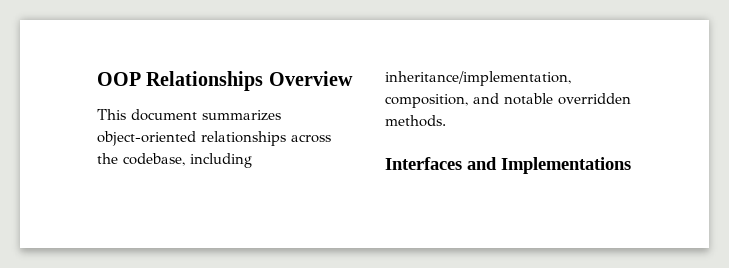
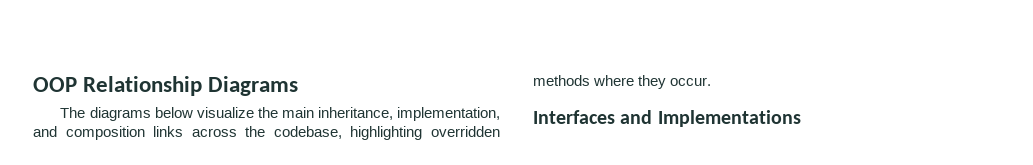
[146,71,353,91] [97,109,281,121] [97,131,331,146] [97,153,252,168] [385,71,571,86] [385,93,631,108] [385,115,446,127] Relationships Overview // This document summarizes object-oriented relationships across the codebase, including inheritance/implementation, composition, and notable overridden methods. -> [83,76,299,96] [60,107,501,121] [33,126,500,140] [533,75,712,89] Relationship Diagrams // The diagrams below visualize the main inheritance, implementation, and composition links across the codebase, highlighting overridden methods where they occur.

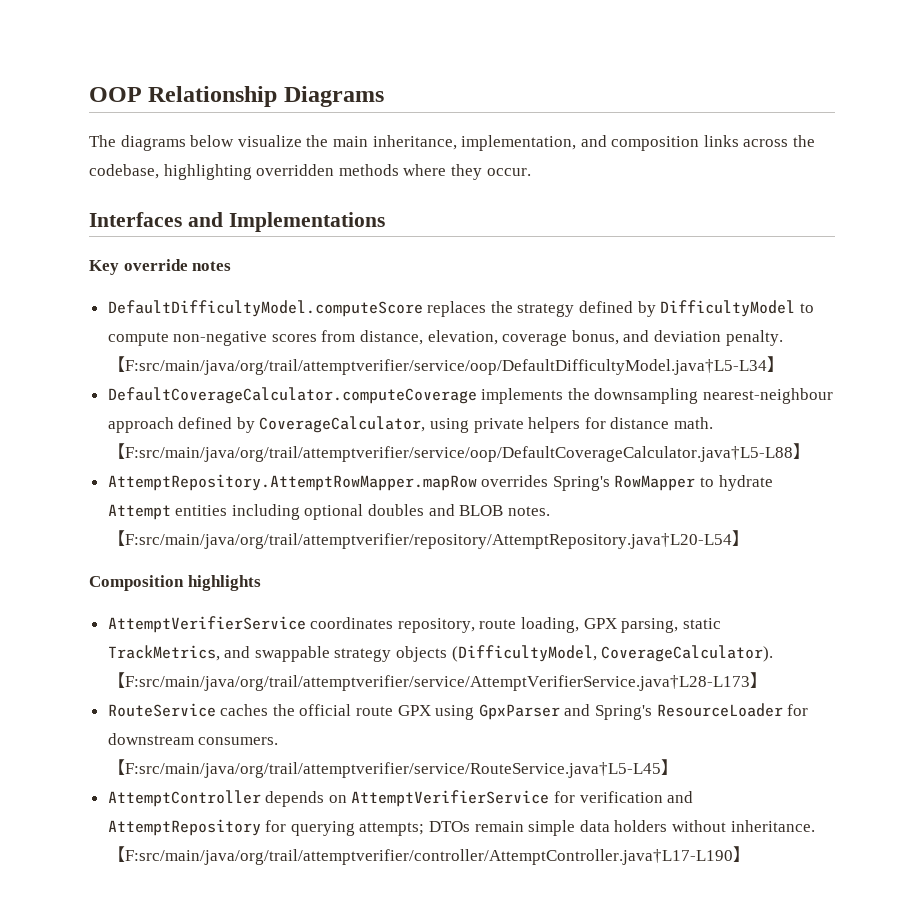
(801, 118) none -> [89,259,232,275] [107,300,814,317] [107,330,783,346] [107,356,784,375] [107,387,834,404] [107,416,714,433] [107,443,810,462] [107,474,773,491] [107,504,550,520] [107,530,749,549] [89,575,261,591] [107,616,721,633] [107,645,774,662] [107,672,767,691] [107,703,809,720] [107,733,279,745] [107,759,678,778] [107,790,694,807] [107,819,815,836] [107,846,750,865] // Key override notes // DefaultDifficultyModel.computeScore replaces the strategy defined by DifficultyModel to compute non-negative scores from distance, elevation, coverage bonus, and deviation penalty.【F:src/main/java/org/trail/attemptverifier/service/oop/DefaultDifficultyModel.java†L5-L34】 // DefaultCoverageCalculator.computeCoverage implements the downsampling nearest-neighbour approach defined by CoverageCalculator, using private helpers for distance math.【F:src/main/java/org/trail/attemptverifier/service/oop/DefaultCoverageCalculator.java†L5-L88】 // AttemptRepository.AttemptRowMapper.mapRow overrides Spring's RowMapper to hydrate Attempt entities including optional doubles and BLOB notes.【F:src/main/java/org/trail/attemptverifier/repository/AttemptRepository.java†L20-L54】 // Composition highlights // AttemptVerifierService coordinates repository, route loading, GPX parsing, static TrackMetrics, and swappable strategy objects (DifficultyModel, CoverageCalculator).【F:src/main/java/org/trail/attemptverifier/service/AttemptVerifierService.java†L28-L173】 // RouteService caches the official route GPX using GpxParser and Spring's ResourceLoader for downstream consumers.【F:src/main/java/org/trail/attemptverifier/service/RouteService.java†L5-L45】 // AttemptController depends on AttemptVerifierService for verification and AttemptRepository for querying attempts; DTOs remain simple data holders without inheritance.【F:src/main/java/org/trail/attemptverifier/controller/AttemptController.java†L17-L190】

